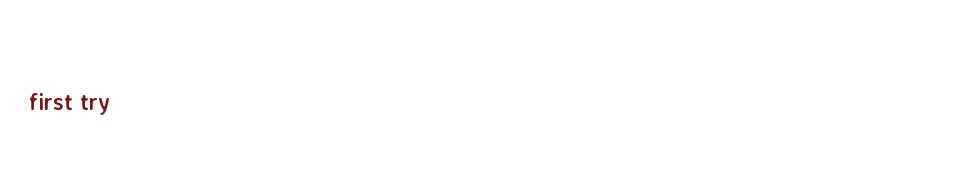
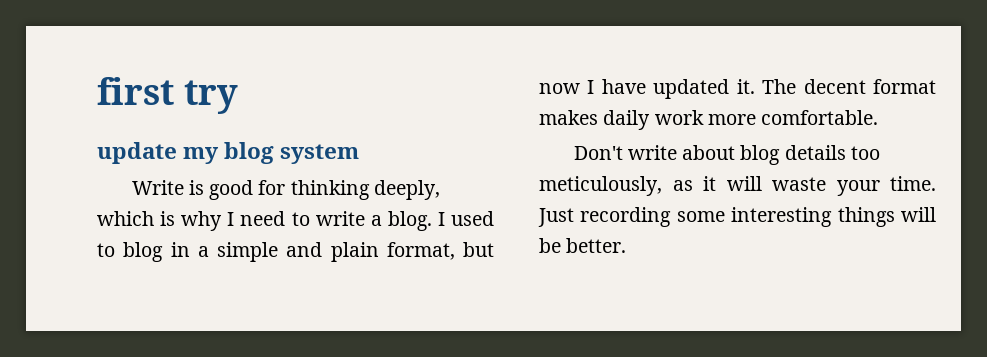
(110, 105) none -> [97,142,360,164] [131,180,440,200] [97,211,495,231] [97,242,494,262] [539,79,936,99] [539,110,879,130] [573,145,880,165] [539,176,936,196] [538,207,936,227] [539,238,627,253] // update my blog system // Write is good for thinking deeply, which is why I need to write a blog. I used to blog in a simple and plain format, but now I have updated it. The decent format makes daily work more comfortable. // Don't write about blog details too meticulously, as it will waste your time. Just recording some interesting things will be better.

